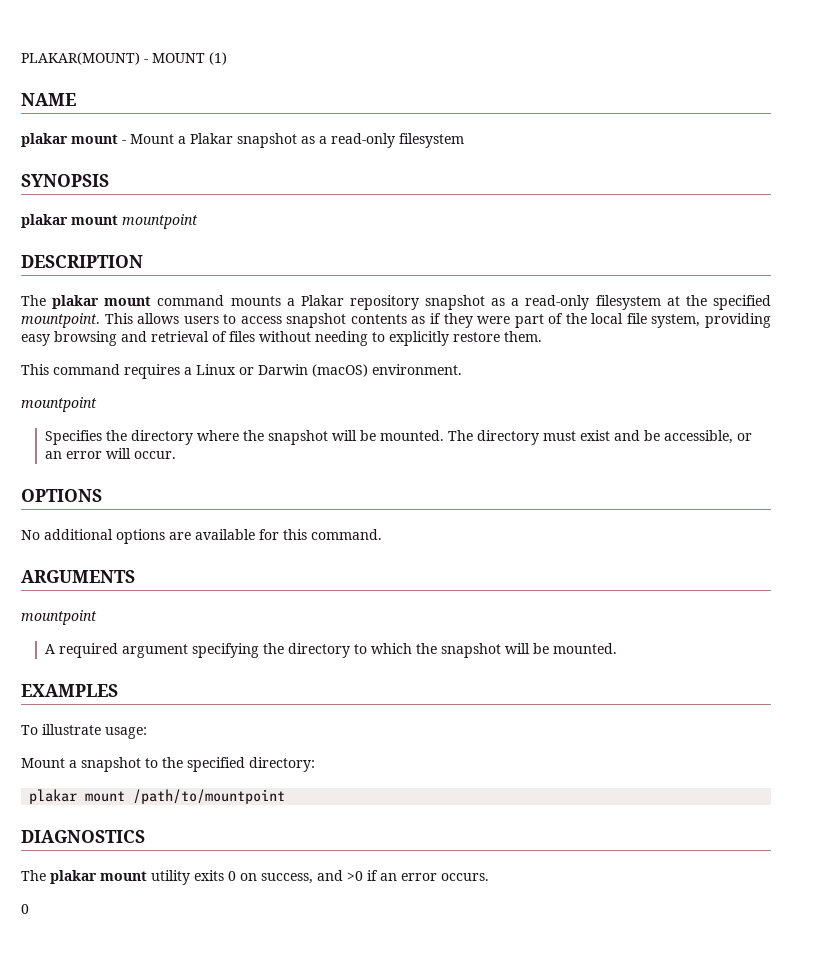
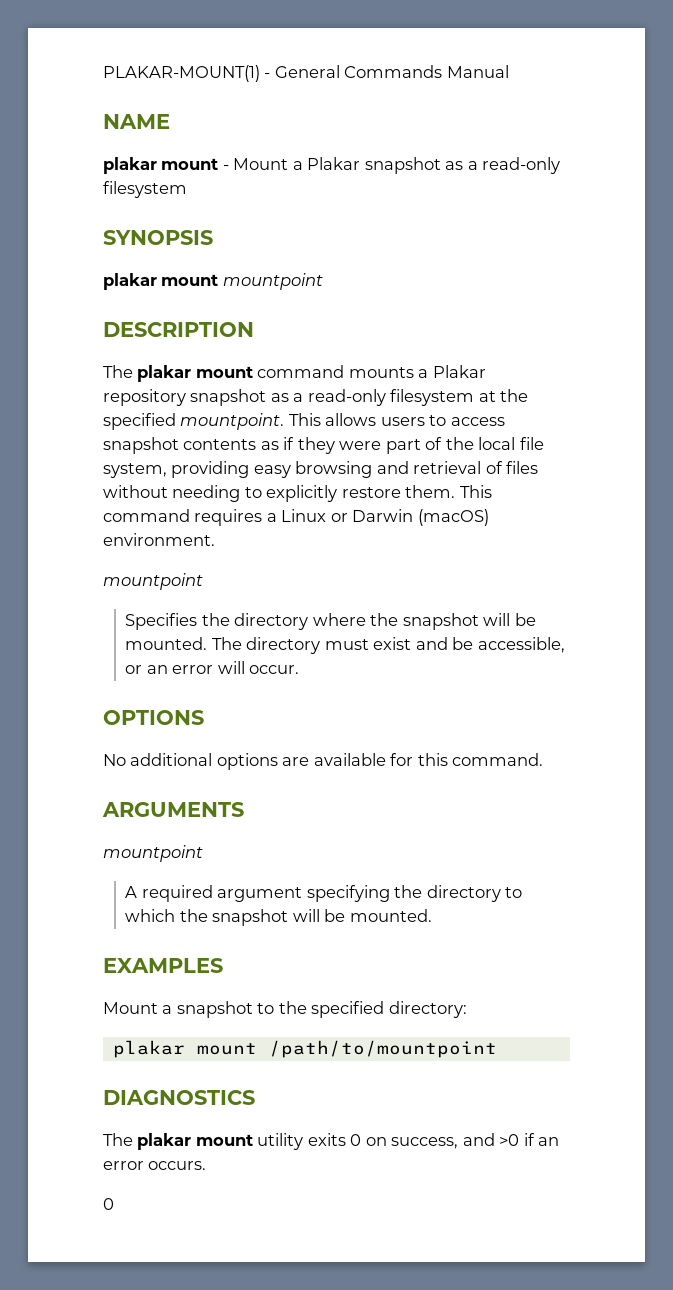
[21,52,227,65] PLAKAR(MOUNT) - MOUNT (1) -> [103,65,509,82] PLAKAR-MOUNT(1) - General Commands Manual
(542, 336) // -> (456, 491) none
[21,724,147,739] // To illustrate usage: -> (223, 965) none

